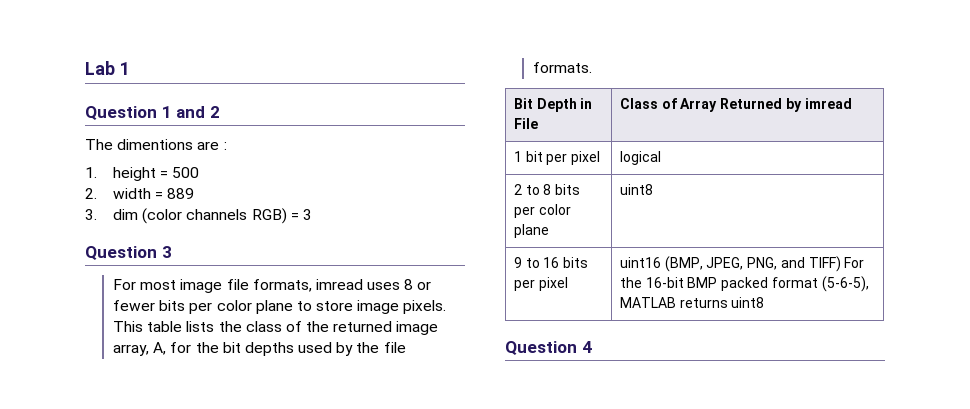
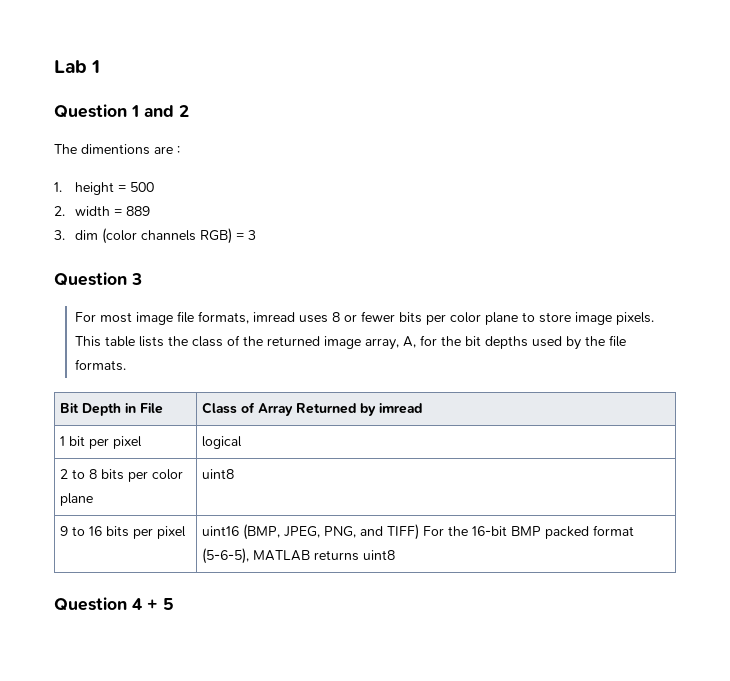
(592, 347) none -> [147,598,174,610] + 5

